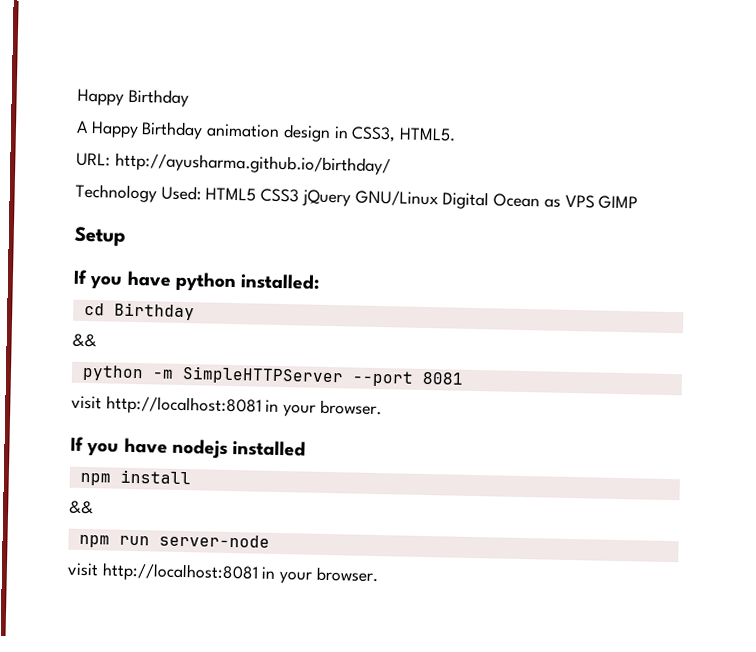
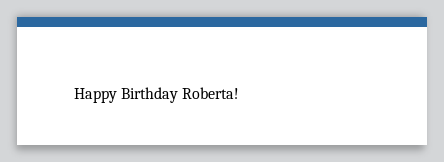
[77,88,189,108] [76,120,457,143] [76,152,391,176] [75,183,639,210] [74,226,126,247] [73,269,322,293] [83,302,195,321] [72,333,97,348] [81,364,464,387] [71,395,382,417] [70,436,307,459] [79,469,191,486] [69,500,94,515] [78,533,270,548] [67,562,379,584] Happy Birthday // A Happy Birthday animation design in CSS3, HTML5. // URL: http://ayusharma.github.io/birthday/ // Technology Used: HTML5 CSS3 jQuery GNU/Linux Digital Ocean as VPS GIMP // Setup // If you have python installed: // cd Birthday // && // python -m SimpleHTTPServer --port 8081 // visit http://localhost:8081 in your browser. // If you have nodejs installed // npm install // && // npm run server-node // visit http://localhost:8081 in your browser. -> [74,87,240,103] Happy Birthday Roberta!

